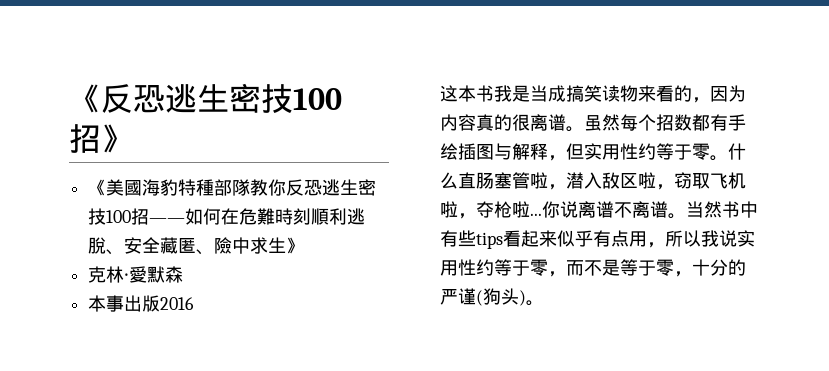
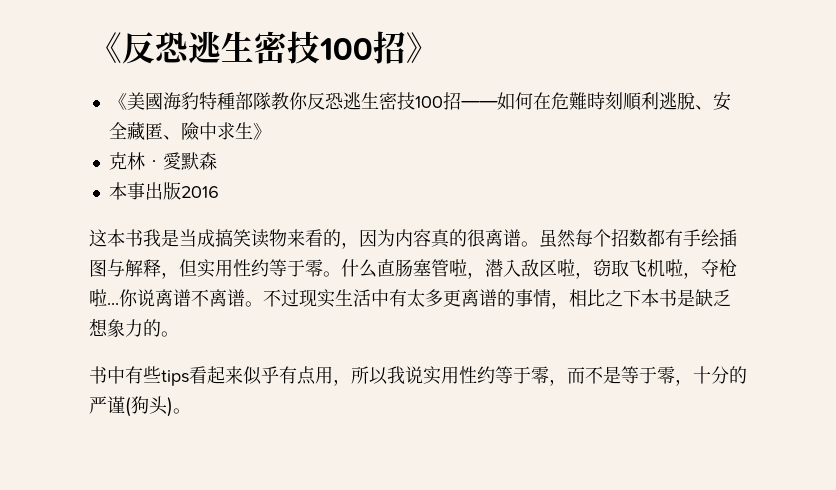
[686,201,722,218] 当然 -> [263,289,731,309] [89,318,179,337] 不过现实生活中有太多更离谱的事情，相比之下本书是缺乏想象力的。 //

